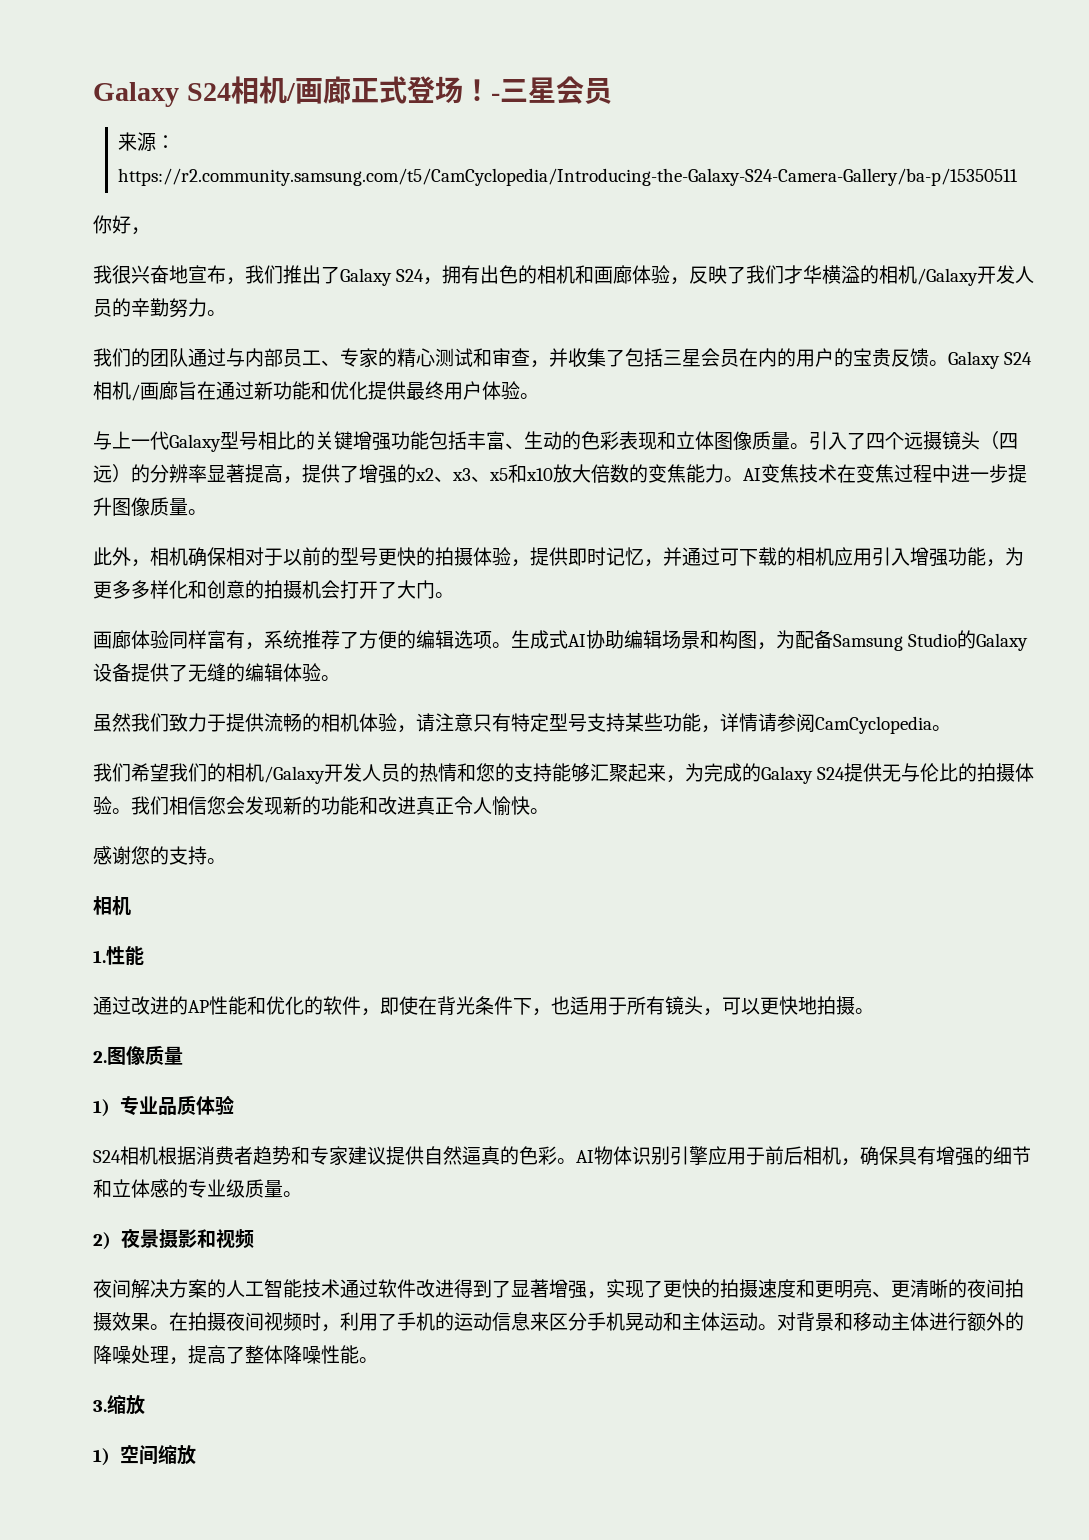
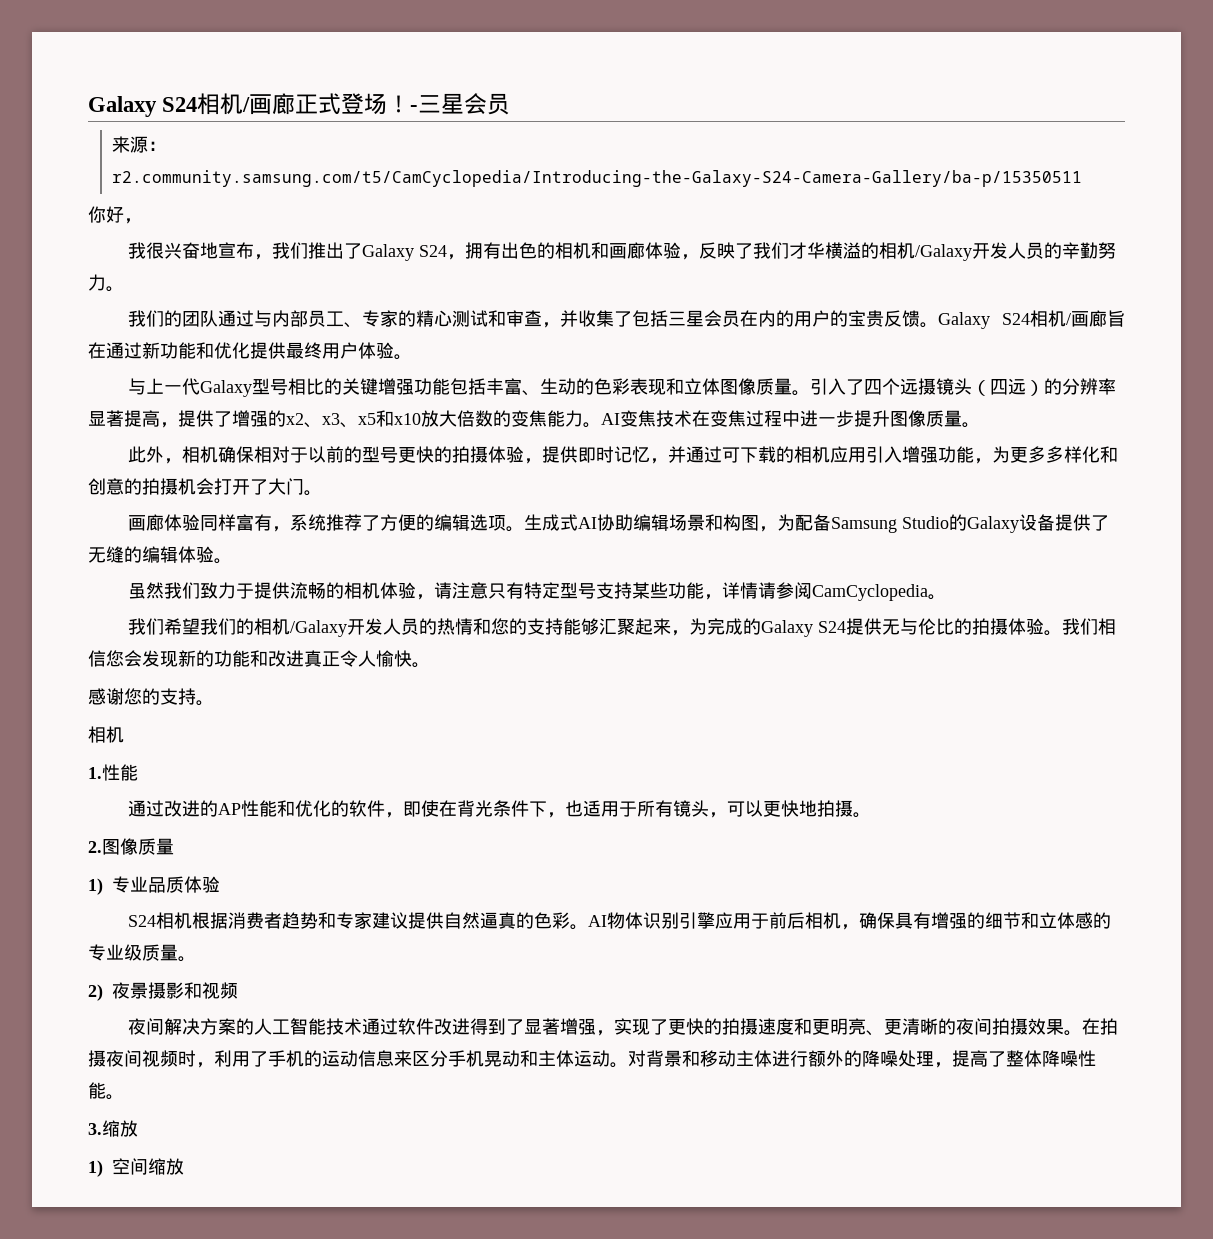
[118,168,1019,186] https://r2.community.samsung.com/t5/CamCyclopedia/Introducing-the-Galaxy-S24-Camera-Gallery/ba-p/15350511 -> [112,170,1083,187] r2.community.samsung.com/t5/CamCyclopedia/Introducing-the-Galaxy-S24-Camera-Gallery/ba-p/15350511

